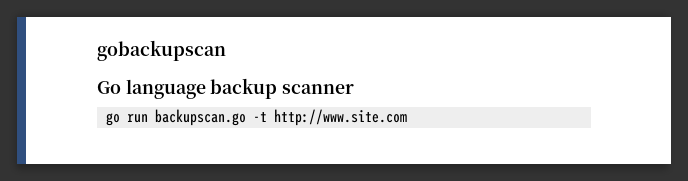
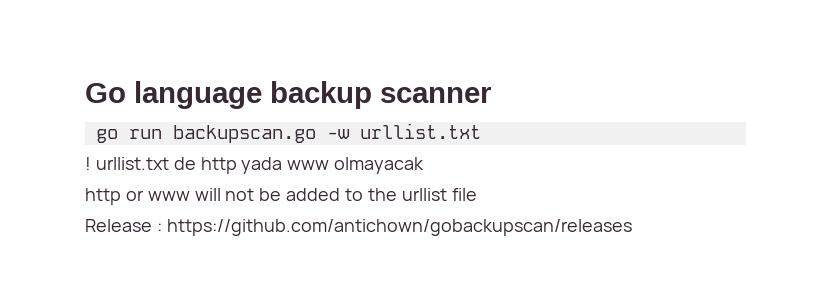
[97,40,226,61] gobackupscan // -> (85, 93) none
[253,109,407,126] -t http://www.site.com -> [326,123,481,139] [85,157,425,174] [85,188,477,205] [85,219,632,236] -w urllist.txt // ! urllist.txt de http yada www olmayacak // http or www will not be added to the urllist file // Release : https://github.com/antichown/gobackupscan/releases

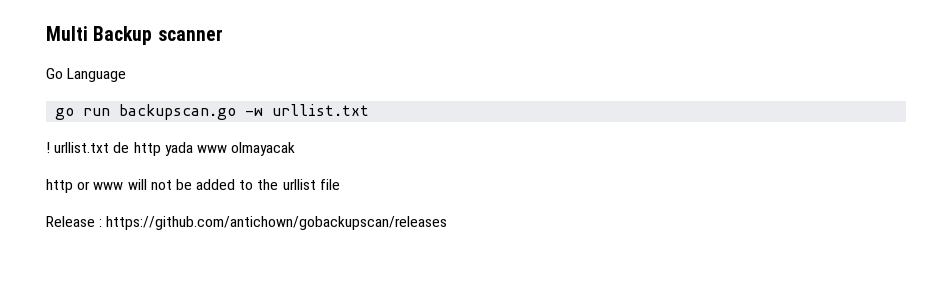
[85,81,492,109] Go language backup scanner -> [46,26,223,45] [46,68,127,82] Multi Backup scanner // Go Language

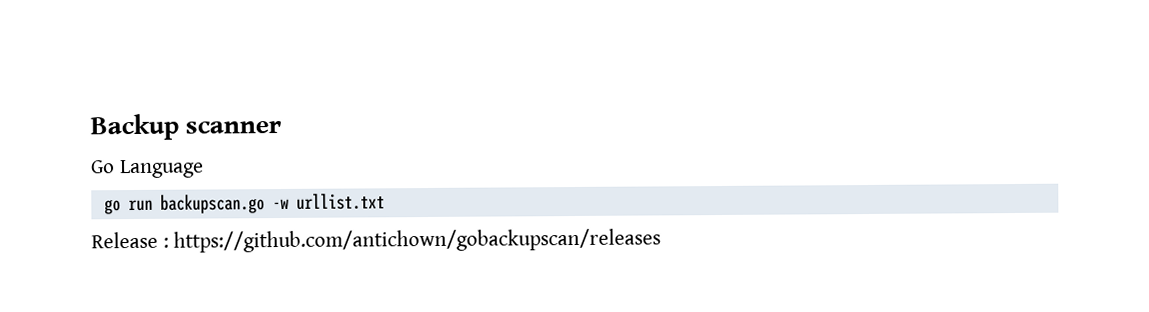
[46,26,88,41] Multi -> (90, 127) none
[46,142,296,156] [46,179,340,193] // ! urllist.txt de http yada www olmayacak // http or www will not be added to the urllist file -> (385, 201) none

